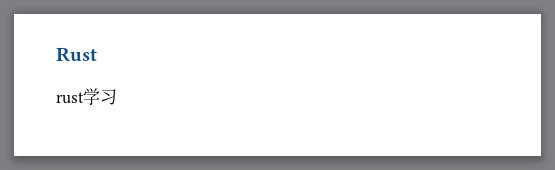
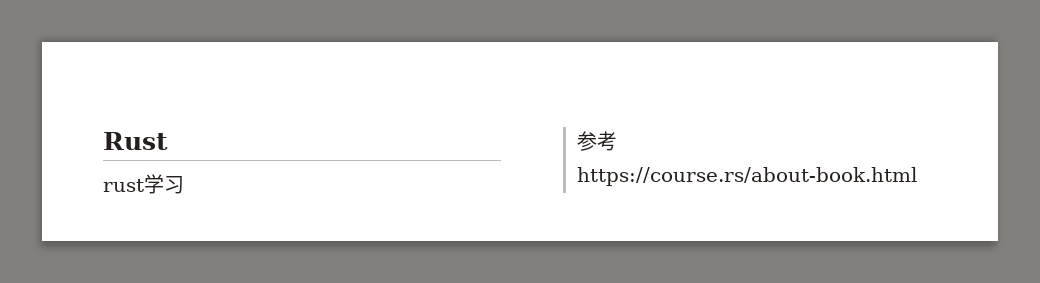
(117, 97) none -> [577,131,618,151] [577,167,918,186] // 参考https://course.rs/about-book.html

